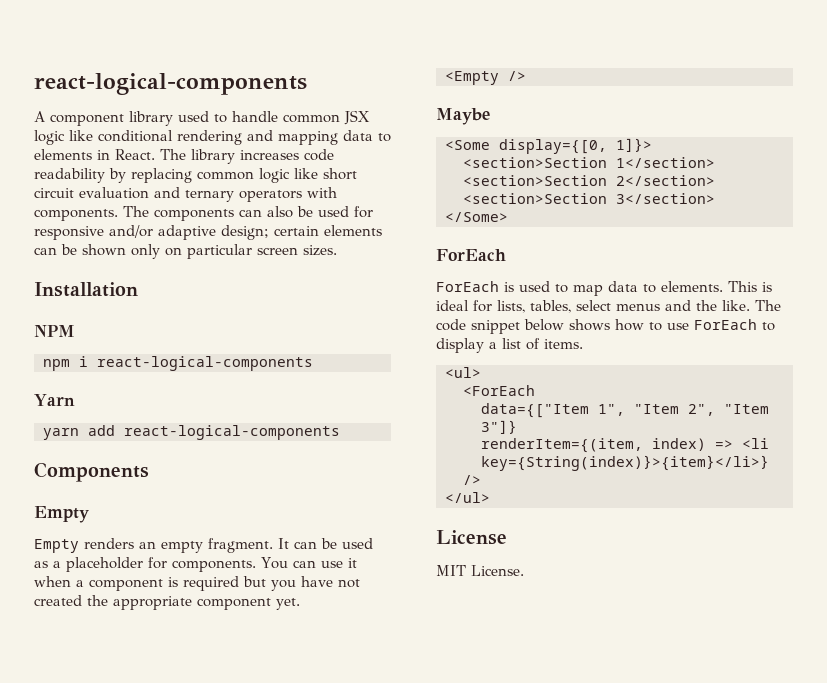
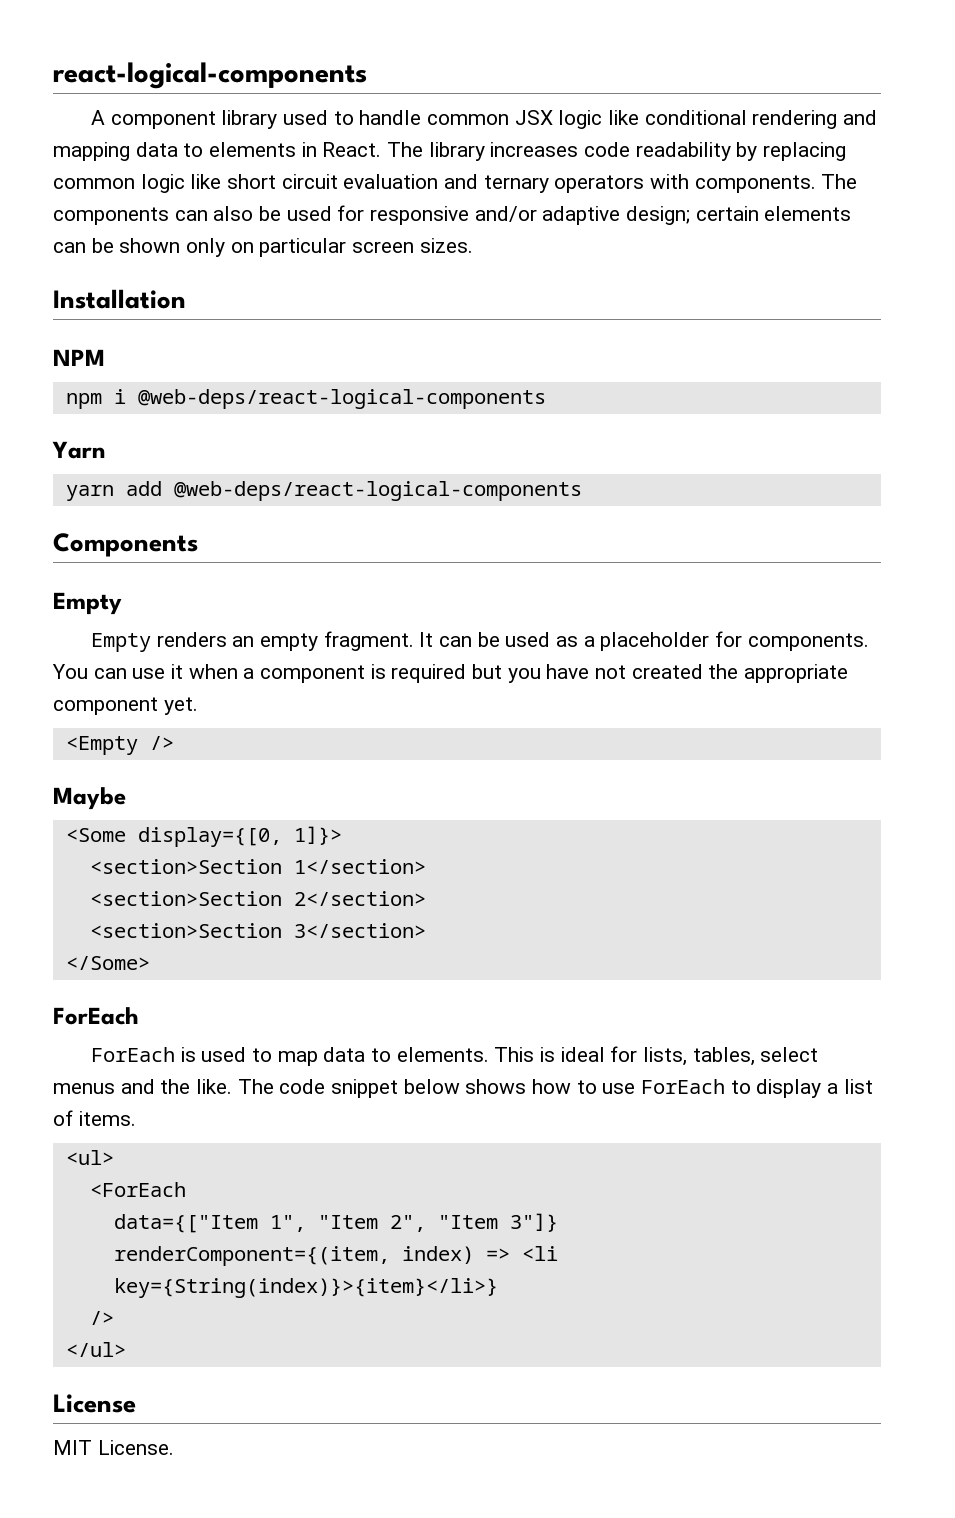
[97,356,313,371] react-logical-components -> [137,389,546,409] @web-deps/react-logical-components
[124,425,340,440] react-logical-components -> [173,481,582,501] @web-deps/react-logical-components
[481,438,643,453] renderItem={(item, -> [113,1246,390,1266] renderComponent={(item,

